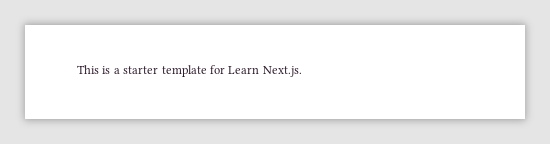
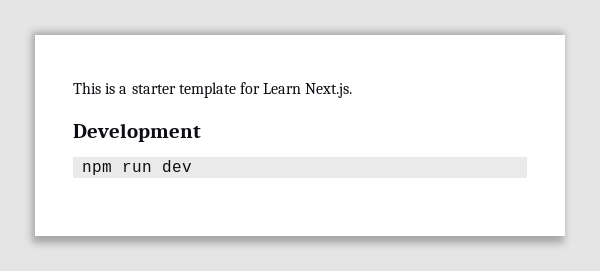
(302, 71) none -> [73,123,201,142] [82,160,193,175] // Development // npm run dev

